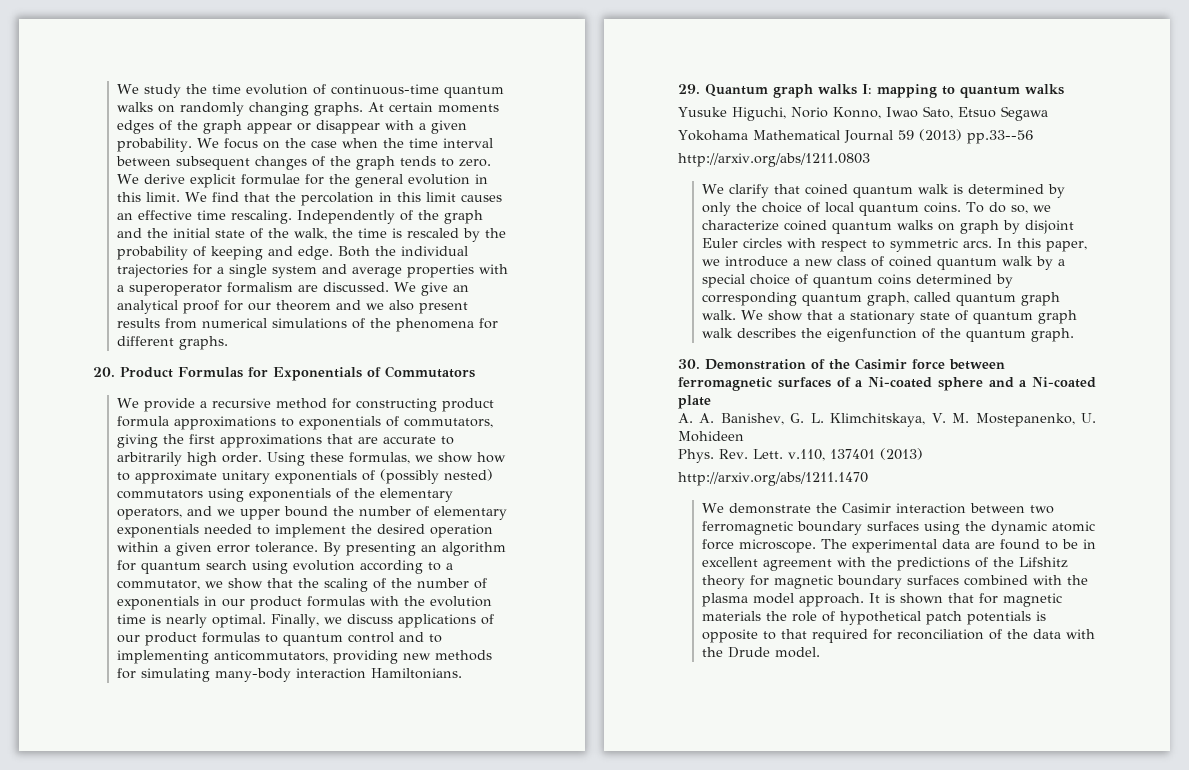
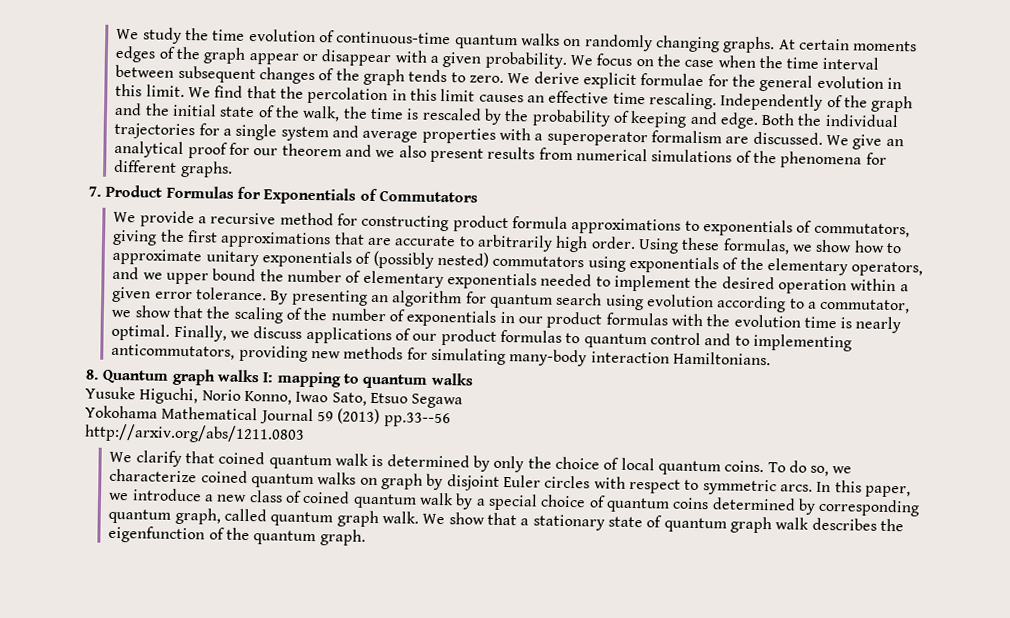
[93,367,115,377] 20. -> [88,186,102,197] 7.
[678,84,700,94] 29. -> [85,369,100,380] 8.
[678,358,1005,370] [678,377,1096,391] [678,395,711,409] [678,413,1096,427] [678,431,744,442] [678,448,923,463] [678,472,868,486] [701,503,1054,514] [701,521,1095,535] [701,539,1096,553] [701,557,1068,571] [701,575,1088,589] [701,593,1062,607] [701,611,1046,625] [701,629,1095,643] [701,647,820,658] // 30. Demonstration of the Casimir force between ferromagnetic surfaces of a Ni-coated sphere and a Ni-coated plate // A. A. Banishev, G. L. Klimchitskaya, V. M. Mostepanenko, U. Mohideen // Phys. Rev. Lett. v.110, 137401 (2013) // http://arxiv.org/abs/1211.1470 // We demonstrate the Casimir interaction between two ferromagnetic boundary surfaces using the dynamic atomic force microscope. The experimental data are found to be in excellent agreement with the predictions of the Lifshitz theory for magnetic boundary surfaces combined with the plasma model approach. It is shown that for magnetic materials the role of hypothetical patch potentials is opposite to that required for reconciliation of the data with the Drude model. -> (366, 537) none

